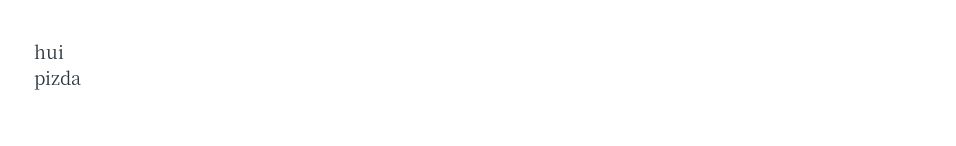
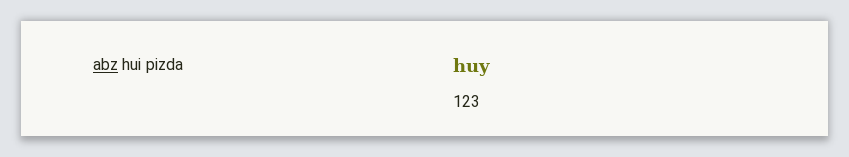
(34, 51) none -> [93,58,118,70] abz
[34,70,81,90] // pizda -> [145,58,183,73] [453,58,490,76] [453,95,480,107] pizda // huy // 123

